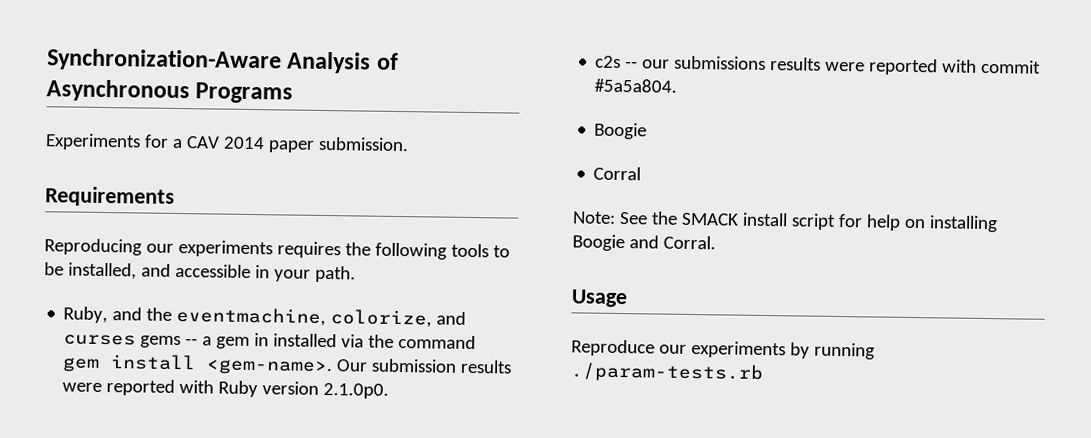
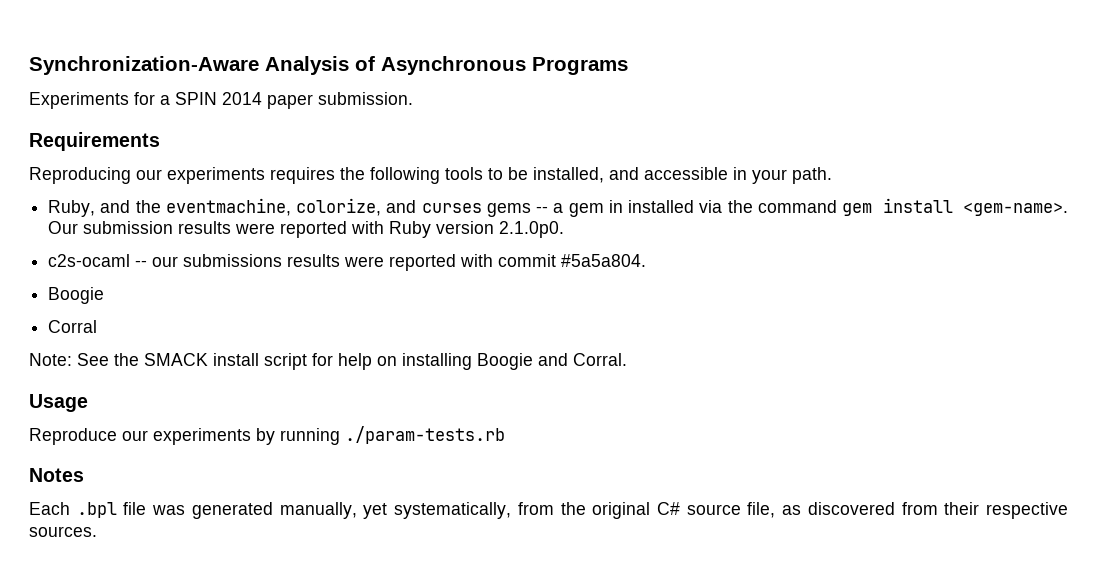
[185,136,220,149] CAV -> [175,92,217,105] SPIN
[595,55,622,69] c2s -> [48,254,131,267] c2s-ocaml
(764, 372) none -> [29,468,84,482] [29,502,1068,519] [29,526,97,537] // Notes // Each .bpl file was generated manually, yet systematically, from the original C# source file, as discovered from their respective sources.

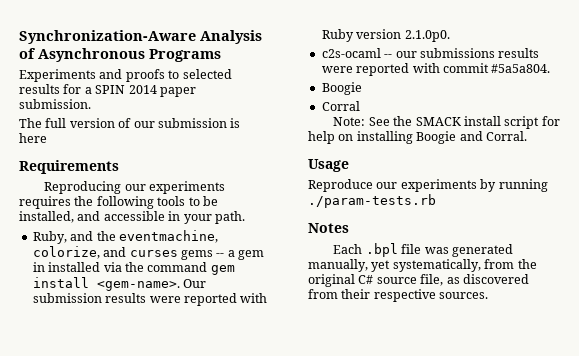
(129, 100) none -> [99,69,232,82] [19,84,60,94] and proofs to selected results
(413, 98) none -> [19,118,241,128] [19,133,47,143] // The full version of our submission is here

